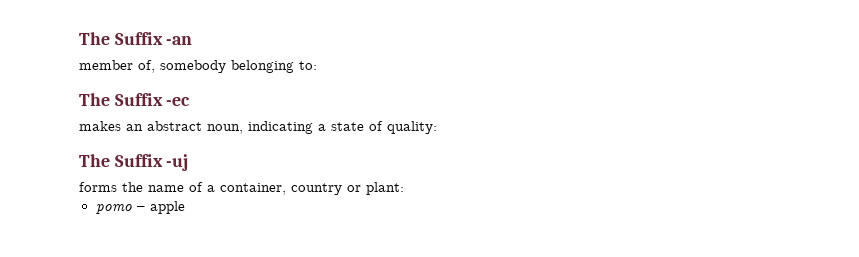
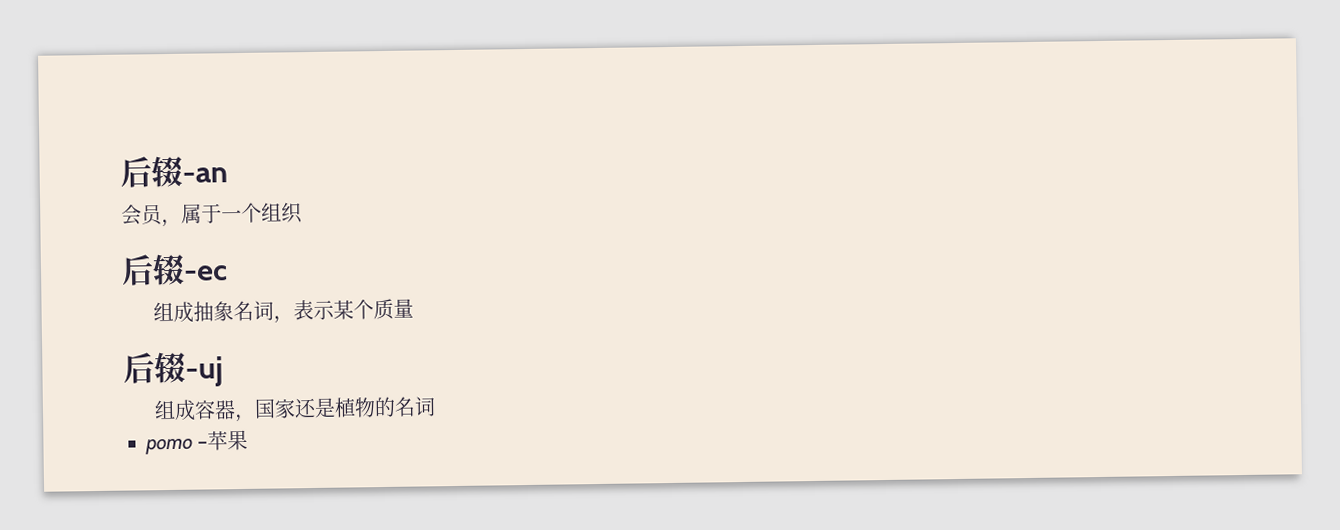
[79,32,163,45] The Suffix -> [120,155,183,188] 后辍
[79,60,317,73] [79,93,191,106] [79,121,437,134] [79,154,189,171] [79,182,404,195] member of, somebody belonging to: // The Suffix -ec // makes an abstract noun, indicating a state of quality: // The Suffix -uj // forms the name of a container, country or plant: -> [121,202,303,228] [121,253,228,286] [152,298,414,324] [123,351,223,387] [153,396,436,423] 会员，属于一个组织 // 后辍-ec // 组成抽象名词，表示某个质量 // 后辍-uj // 组成容器，国家还是植物的名词
[149,201,185,214] apple -> [207,429,249,451] 苹果

